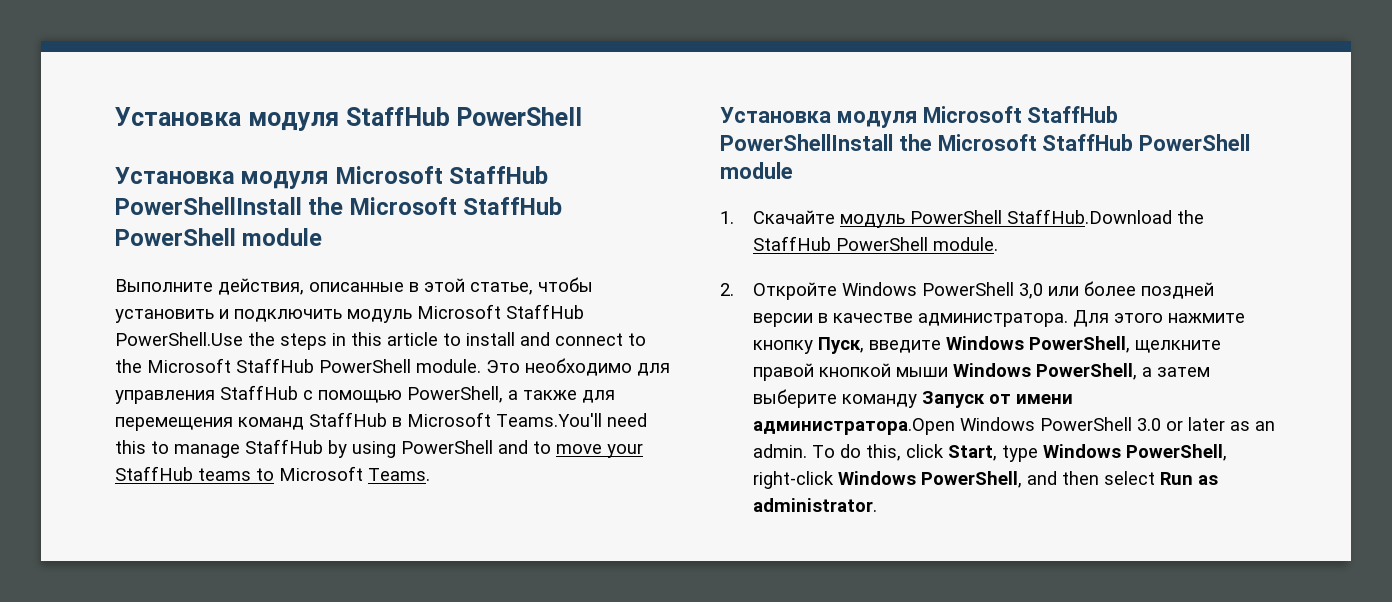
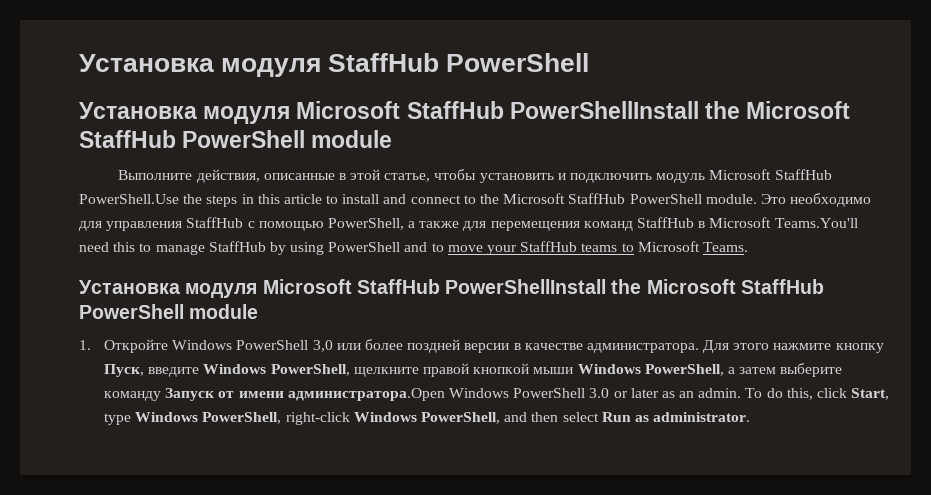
[753,209,1205,228] [753,236,999,251] [720,283,734,296] Скачайте модуль PowerShell StaffHub.Download the StaffHub PowerShell module. // 2. -> (91, 345) none

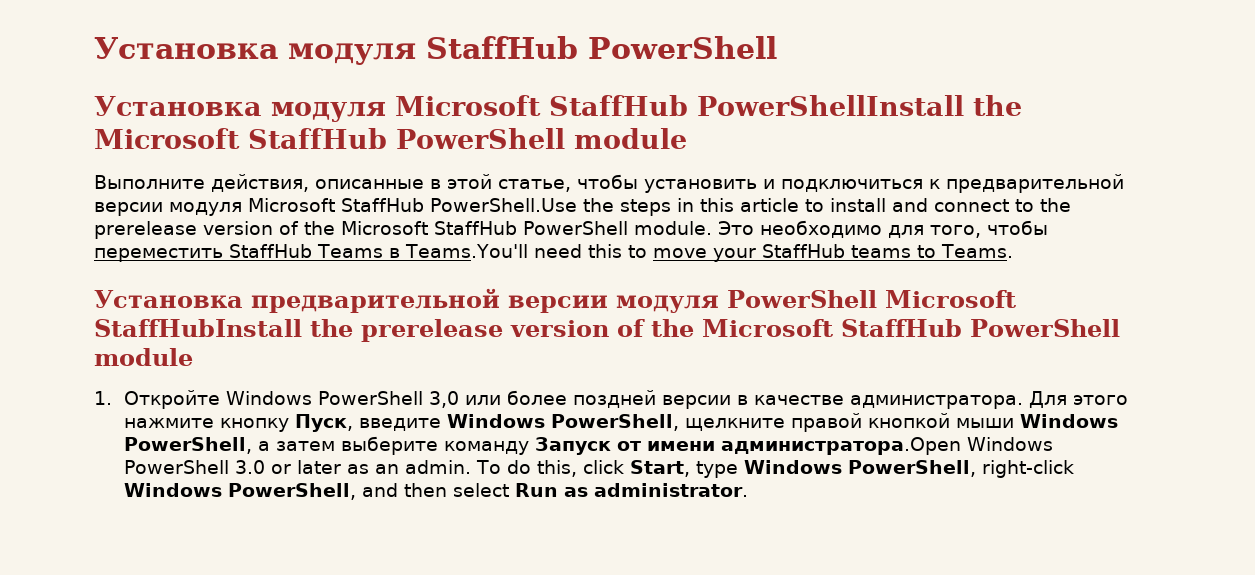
[569,173,706,183] подключить модуль -> [781,174,1124,193] [94,202,242,216] подключиться к предварительной версии модуля
(500, 199) none -> [94,221,335,239] prerelease version of the
[106,217,858,231] [79,241,428,255] управления StaffHub с помощью PowerShell, а также для перемещения команд StaffHub в Microsoft Teams.You'll need this to manage StaffHub by using PowerShell and -> [929,220,1048,238] [94,244,622,262] того, чтобы переместить StaffHub Teams в Teams.You'll need this
[637,241,700,252] Microsoft -> (936, 251) none
[185,279,607,298] модуля Microsoft StaffHub PowerShellInstall -> [251,288,1016,313] [94,319,645,342] предварительной версии модуля PowerShell Microsoft StaffHubInstall the prerelease version of

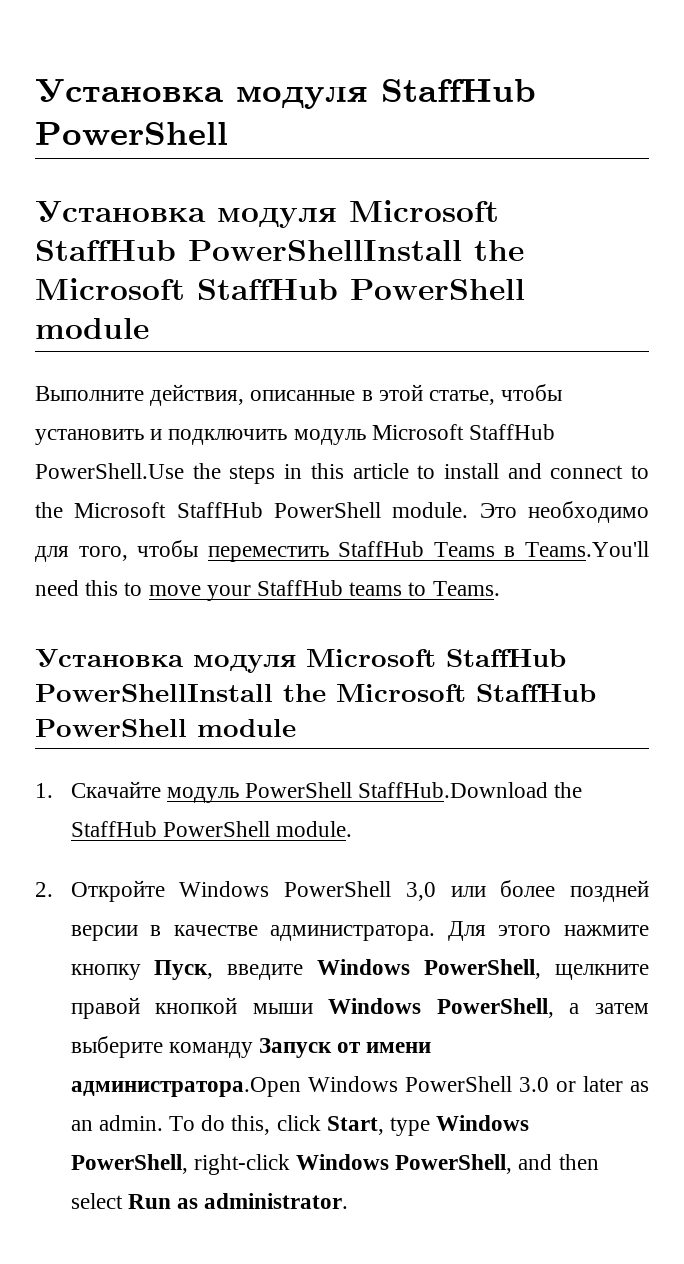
[781,174,1124,193] [94,202,242,216] подключиться к предварительной версии модуля -> [168,429,366,445] подключить модуль
[94,221,335,239] prerelease version of the -> (63, 510) none
[251,288,1016,313] [94,319,645,342] предварительной версии модуля PowerShell Microsoft StaffHubInstall the prerelease version of -> [193,649,566,673] [35,684,273,702] модуля Microsoft StaffHub PowerShellInstall
(112, 398) none -> [70,781,583,803] [70,821,352,837] [35,882,53,897] Скачайте модуль PowerShell StaffHub.Download the StaffHub PowerShell module. // 2.

